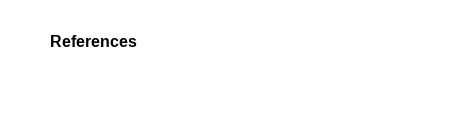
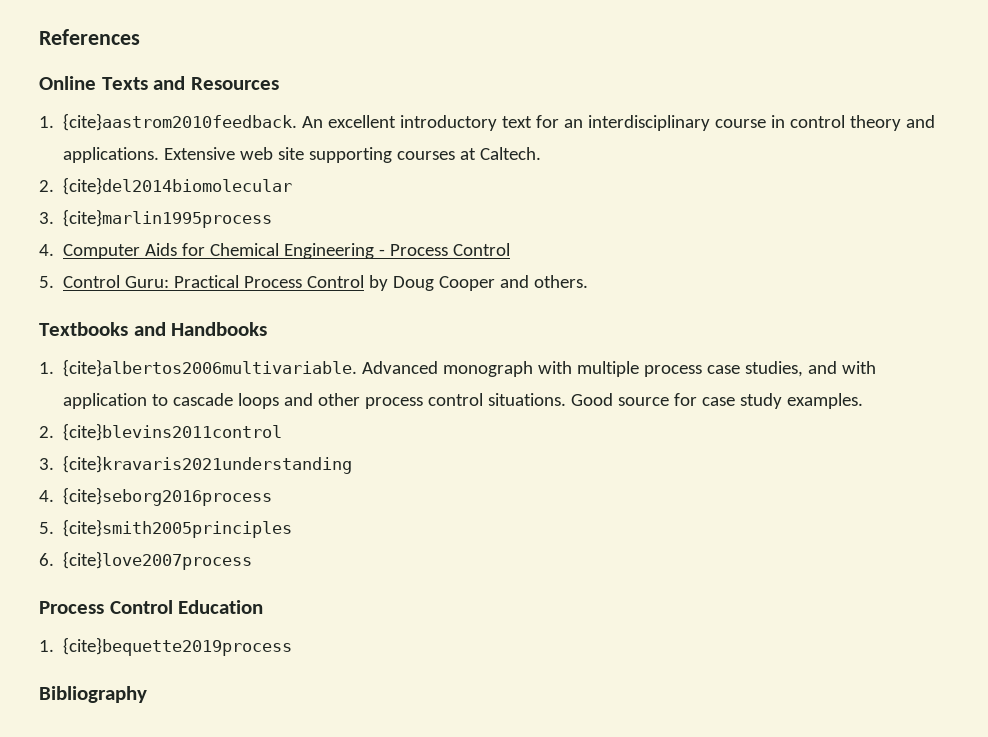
(137, 41) none -> [39,76,279,90] [39,113,936,131] [63,147,542,163] [39,177,293,195] [39,209,273,228] [39,243,511,259] [39,275,589,291] [39,322,268,336] [39,359,877,377] [63,393,864,409] [39,423,283,441] [39,455,353,474] [39,487,273,506] [39,519,293,538] [39,551,253,570] [39,600,264,614] [39,637,293,656] [39,686,147,703] // Online Texts and Resources // 1. {cite}aastrom2010feedback. An excellent introductory text for an interdisciplinary course in control theory and applications. Extensive web site supporting courses at Caltech. // 2. {cite}del2014biomolecular // 3. {cite}marlin1995process // 4. Computer Aids for Chemical Engineering - Process Control // 5. Control Guru: Practical Process Control by Doug Cooper and others. // Textbooks and Handbooks // 1. {cite}albertos2006multivariable. Advanced monograph with multiple process case studies, and with application to cascade loops and other process control situations. Good source for case study examples. // 2. {cite}blevins2011control // 3. {cite}kravaris2021understanding // 4. {cite}seborg2016process // 5. {cite}smith2005principles // 6. {cite}love2007process // Process Control Education // 1. {cite}bequette2019process // Bibliography

